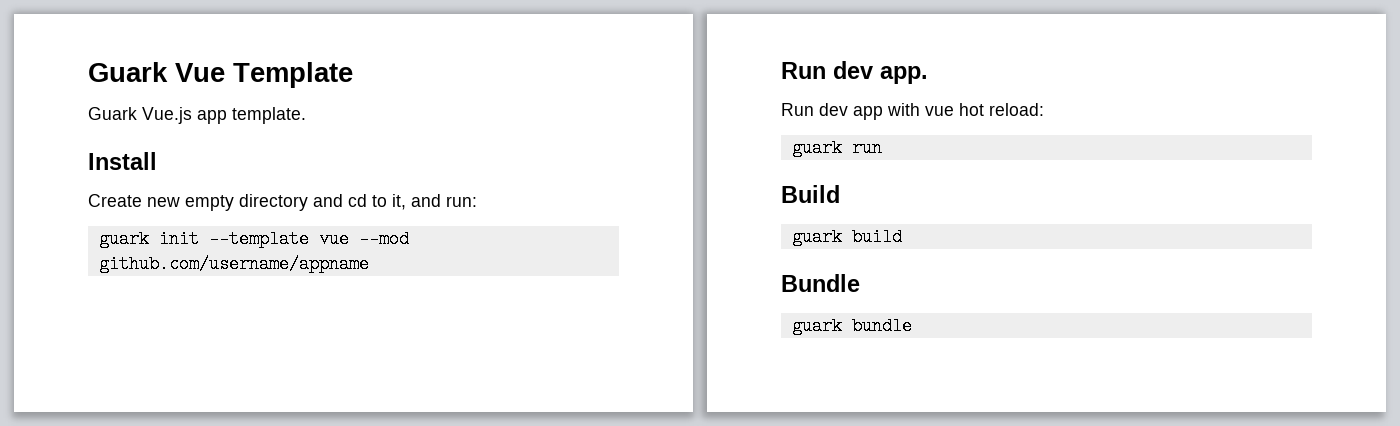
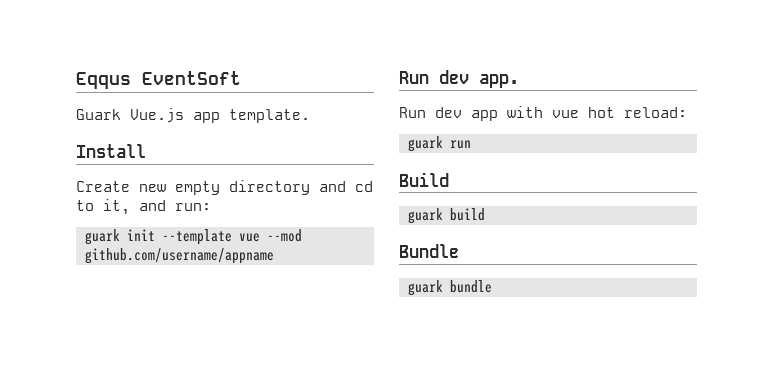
[88,62,353,88] Guark Vue Template -> [76,71,241,89] Eqqus EventSoft

